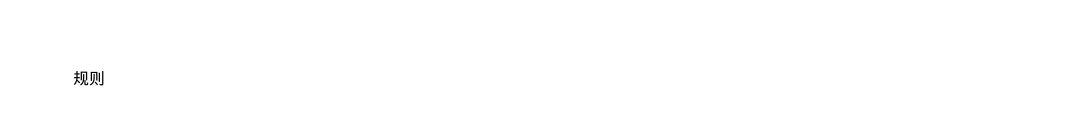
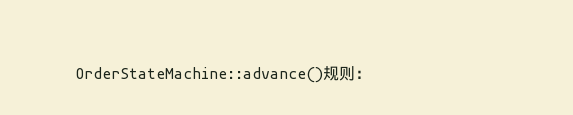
[73,71,105,86] 规则 -> [75,66,371,83] OrderStateMachine::advance()规则：

